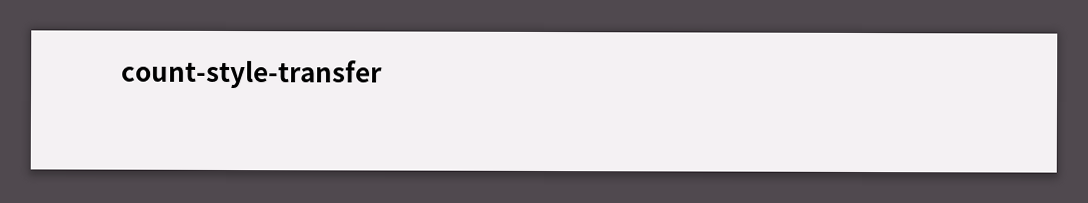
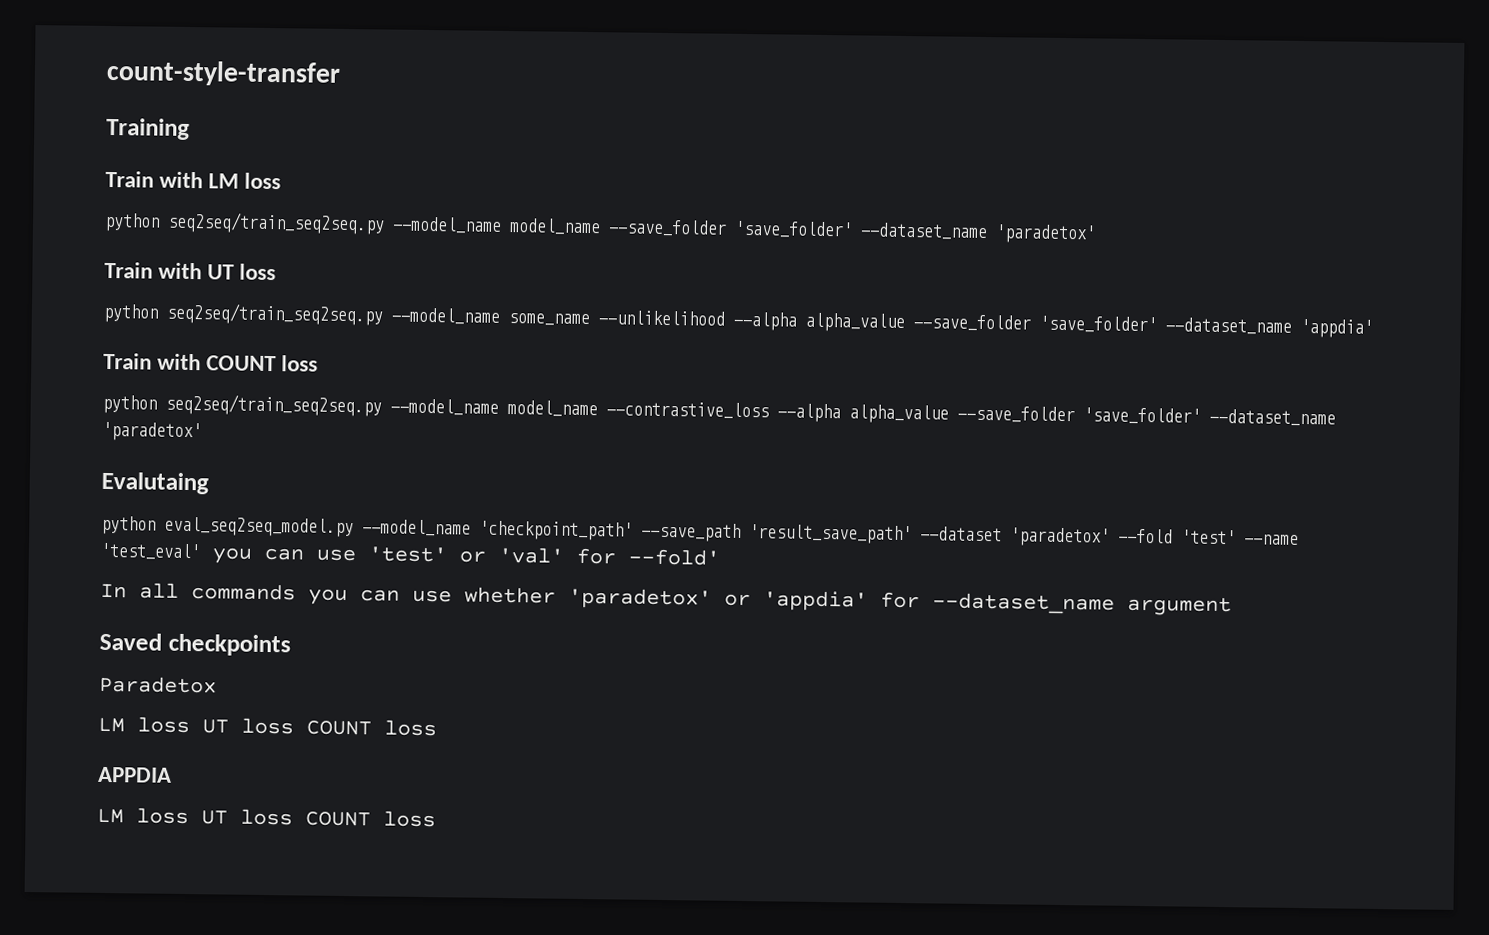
(383, 74) none -> [106,117,190,140] [105,170,282,190] [104,211,1096,244] [104,261,277,281] [103,302,1373,338] [103,352,319,372] [102,393,1336,427] [102,421,202,442] [101,471,209,495] [101,515,1299,547] [100,542,720,566] [100,582,1232,617] [99,632,291,657] [99,675,217,694] [98,716,437,737] [97,766,172,783] [97,807,436,828] // Training // Train with LM loss // python seq2seq/train_seq2seq.py --model_name model_name --save_folder 'save_folder' --dataset_name 'paradetox' // Train with UT loss // python seq2seq/train_seq2seq.py --model_name some_name --unlikelihood --alpha alpha_value --save_folder 'save_folder' --dataset_name 'appdia' // Train with COUNT loss // python seq2seq/train_seq2seq.py --model_name model_name --contrastive_loss --alpha alpha_value --save_folder 'save_folder' --dataset_name 'paradetox' // Evalutaing // python eval_seq2seq_model.py --model_name 'checkpoint_path' --save_path 'result_save_path' --dataset 'paradetox' --fold 'test' --name 'test_eval' you can use 'test' or 'val' for --fold' // In all commands you can use whether 'paradetox' or 'appdia' for --dataset_name argument // Saved checkpoints // Paradetox // LM loss UT loss COUNT loss // APPDIA // LM loss UT loss COUNT loss

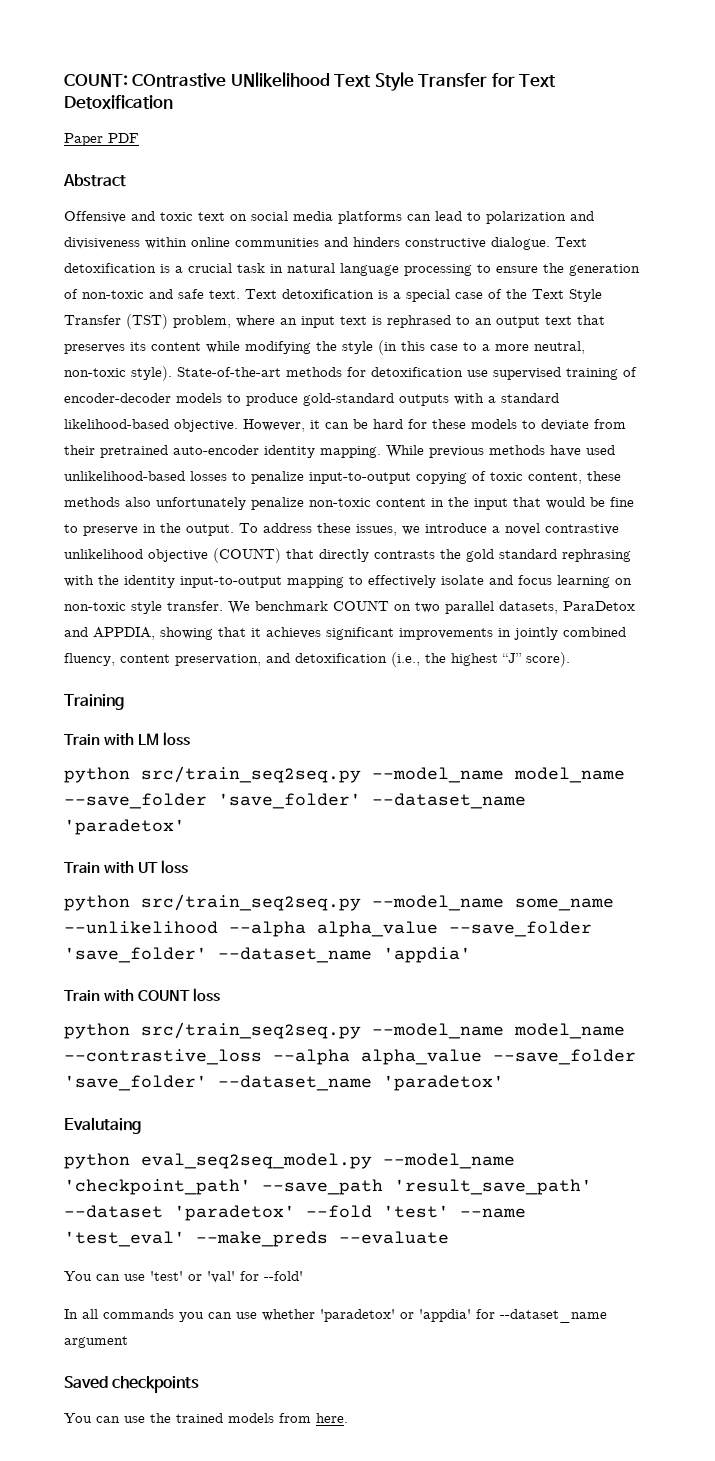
[106,59,341,87] count-style-transfer -> [64,72,557,91] [64,95,173,109] [64,133,139,146] [63,174,126,187] [64,211,594,224] [64,237,587,250] [64,263,640,276] [64,289,602,302] [64,314,605,329] [64,340,585,355] [64,366,637,381] [64,393,559,406] [64,419,626,432] [64,445,615,458] [64,471,621,484] [64,497,634,510] [64,523,619,536] [64,548,631,563] [64,575,632,588] [64,600,635,614] [64,627,626,640] [64,652,570,667] COUNT: COntrastive UNlikelihood Text Style Transfer for Text Detoxification // Paper PDF // Abstract // Offensive and toxic text on social media platforms can lead to polarization and divisiveness within online communities and hinders constructive dialogue. Text detoxification is a crucial task in natural language processing to ensure the generation of non-toxic and safe text. Text detoxification is a special case of the Text Style Transfer (TST) problem, where an input text is rephrased to an output text that preserves its content while modifying the style (in this case to a more neutral, non-toxic style). State-of-the-art methods for detoxification use supervised training of encoder-decoder models to produce gold-standard outputs with a standard likelihood-based objective. However, it can be hard for these models to deviate from their pretrained auto-encoder identity mapping. While previous methods have used unlikelihood-based losses to penalize input-to-output copying of toxic content, these methods also unfortunately penalize non-toxic content in the input that would be fine to preserve in the output. To address these issues, we introduce a novel contrastive unlikelihood objective (COUNT) that directly contrasts the gold standard rephrasing with the identity input-to-output mapping to effectively isolate and focus learning on non-toxic style transfer. We benchmark COUNT on two parallel datasets, ParaDetox and APPDIA, showing that it achieves significant improvements in jointly combined fluency, content preservation, and detoxification (i.e., the highest “J” score).
[167,211,385,235] seq2seq/train_seq2seq.py -> [141,766,361,783] src/train_seq2seq.py
[166,302,384,326] seq2seq/train_seq2seq.py -> [141,894,361,911] src/train_seq2seq.py
[165,393,382,417] seq2seq/train_seq2seq.py -> [141,1022,361,1039] src/train_seq2seq.py
[212,547,252,564] you -> [196,1231,449,1247] [64,1271,92,1281] --make_preds --evaluate // You
[99,675,217,694] [98,716,437,737] [97,766,172,783] [97,807,436,828] Paradetox // LM loss UT loss COUNT loss // APPDIA // LM loss UT loss COUNT loss -> [64,1413,348,1423] You can use the trained models from here.

